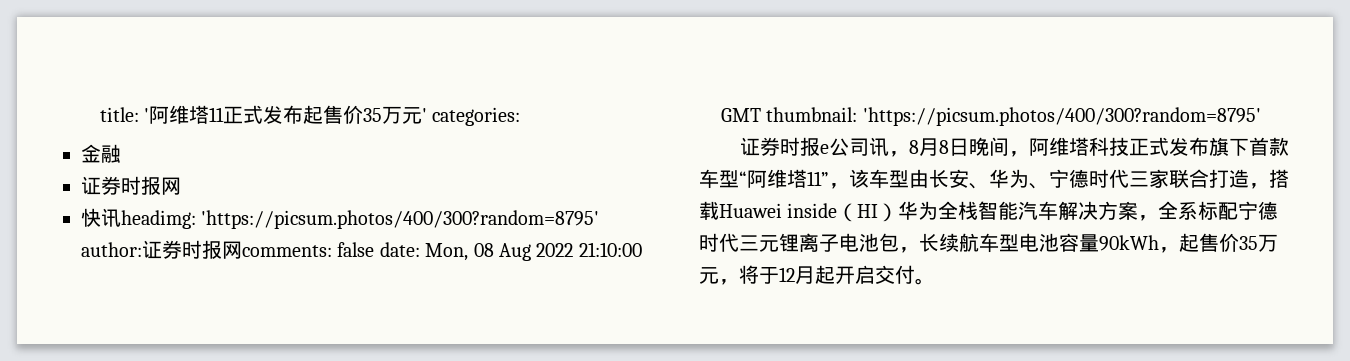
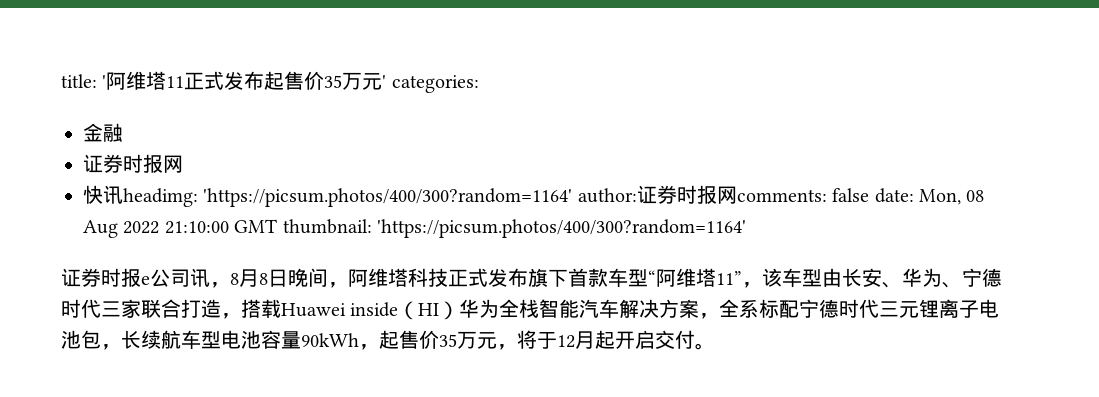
[201,210,600,229] 'https://picsum.photos/400/300?random=8795' -> [203,188,573,207] 'https://picsum.photos/400/300?random=1164'
[862,107,1261,126] 'https://picsum.photos/400/300?random=8795' -> [377,219,746,238] 'https://picsum.photos/400/300?random=1164'

